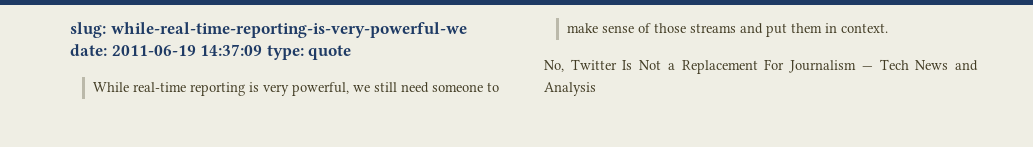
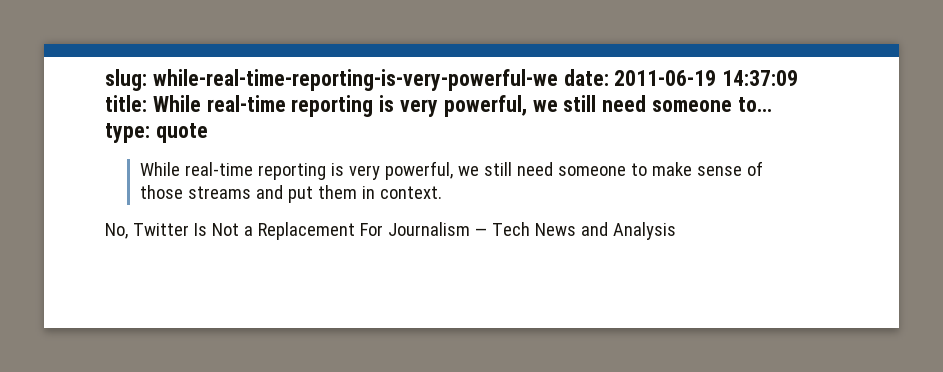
(263, 50) none -> [105,95,772,117] title: While real-time reporting is very powerful, we still need someone to...

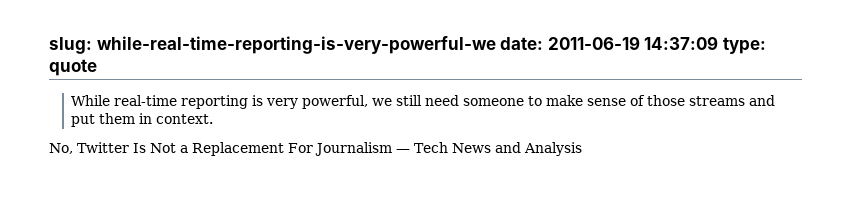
[105,95,772,117] title: While real-time reporting is very powerful, we still need someone to... -> (719, 43) none

